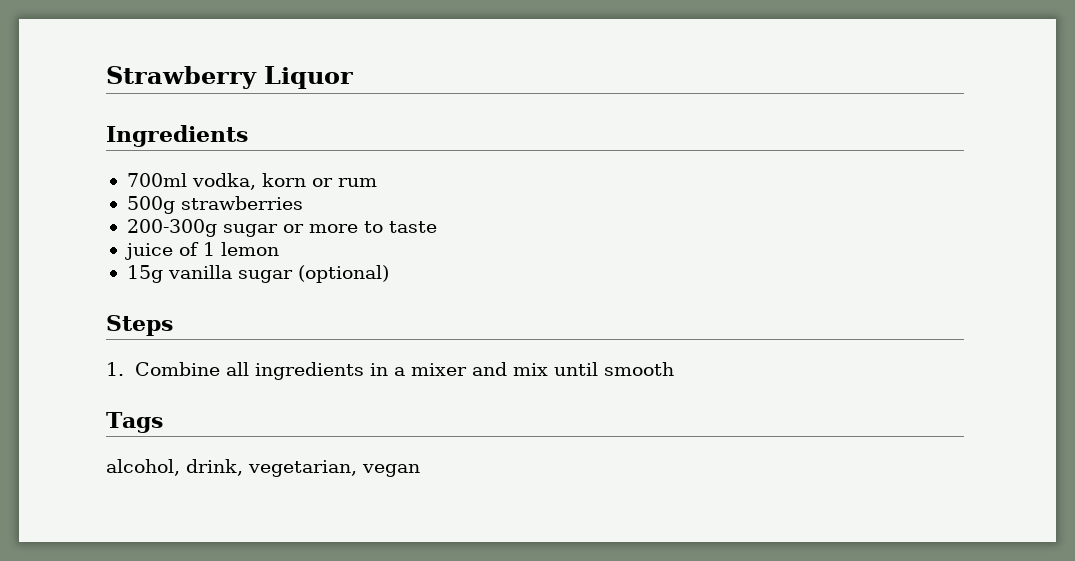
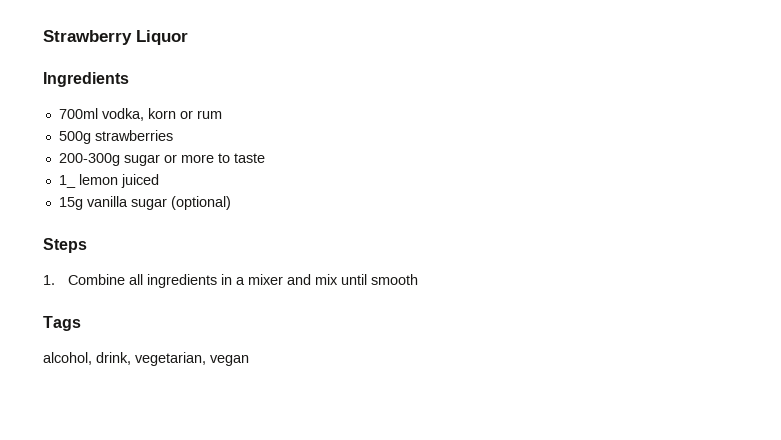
[124,242,215,260] juice of 1 -> [58,175,76,188] 1_
(279, 249) none -> [120,174,159,188] juiced

